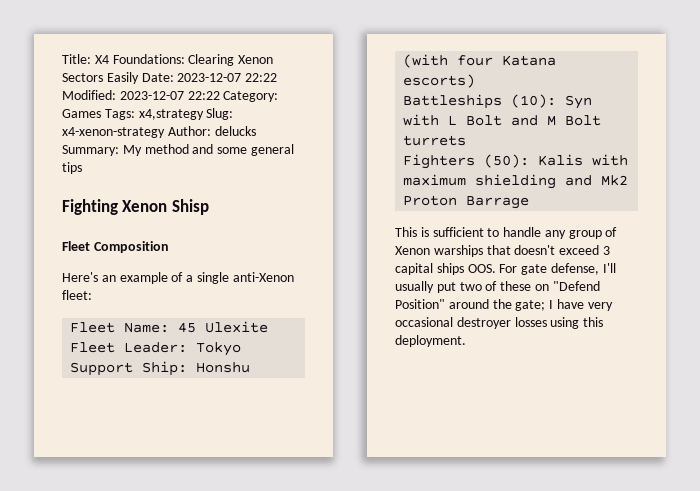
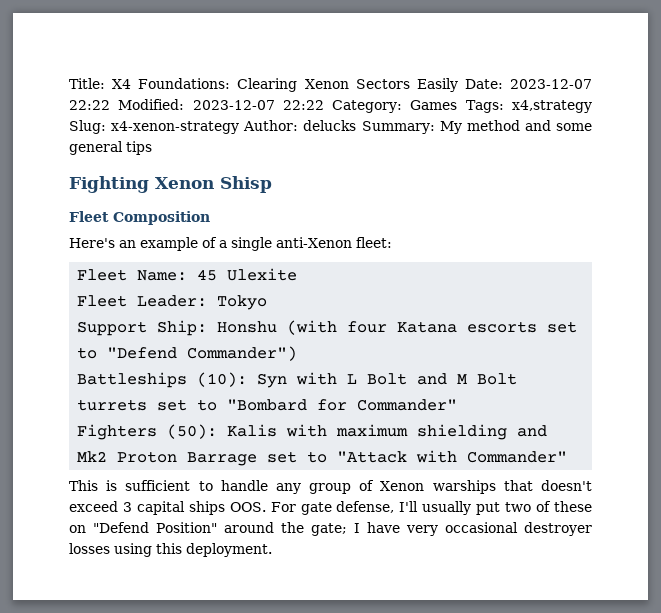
[403,74,476,88] escorts) -> [467,321,578,333] [77,346,298,361] escorts set to "Defend Commander")
(467, 140) none -> [157,399,458,411] set to "Bombard for Commander"
(530, 202) none -> [267,450,568,463] set to "Attack with Commander"

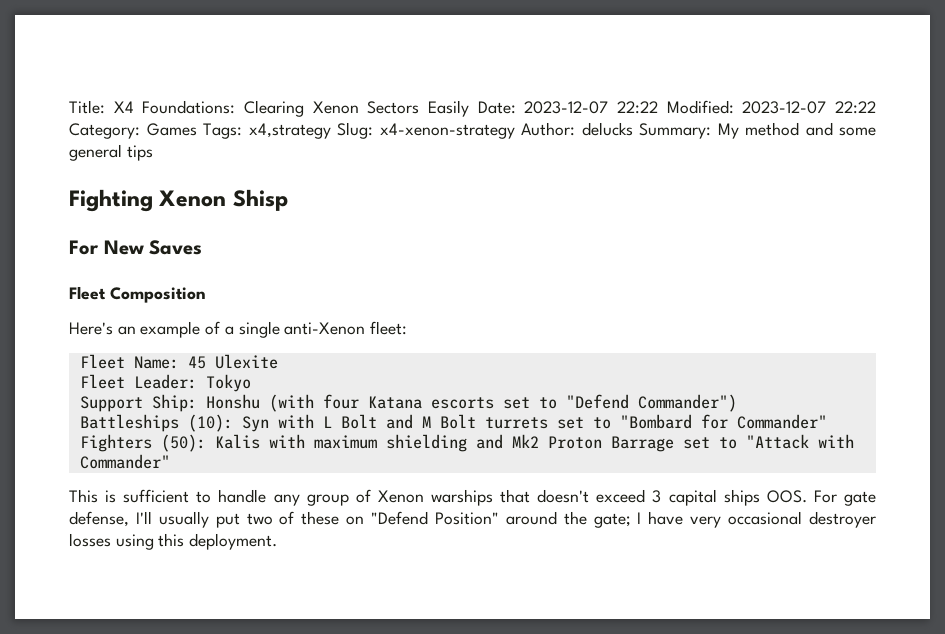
(272, 184) none -> [69,240,203,255] // For New Saves

